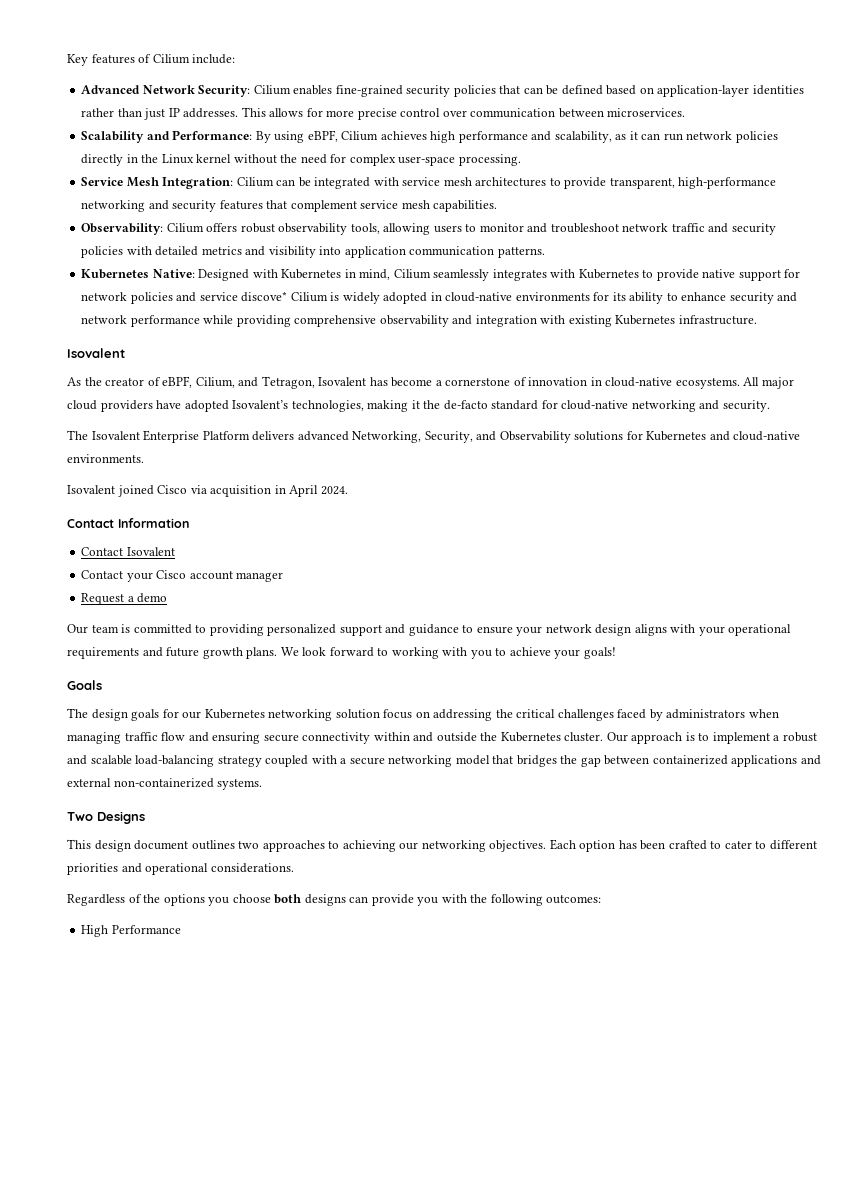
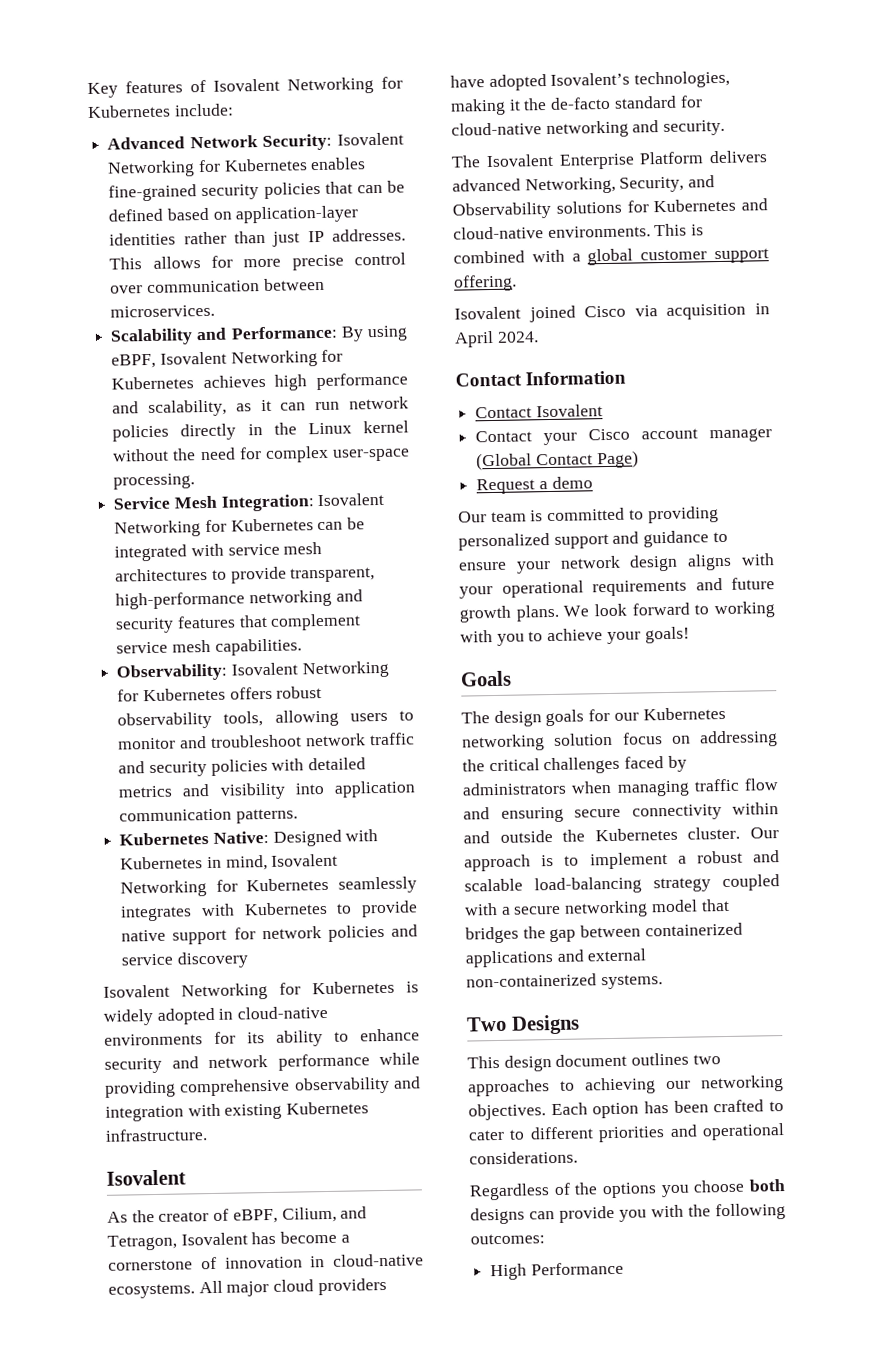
[152,54,190,64] Cilium -> [213,76,403,95] [87,104,171,119] Isovalent Networking for Kubernetes
[253,85,291,95] Cilium -> [337,132,404,146] [107,158,308,178] Isovalent Networking for Kubernetes
[341,131,379,141] Cilium -> [159,349,344,368] [111,376,195,390] Isovalent Networking for Kubernetes
[236,177,274,187] Cilium -> [317,492,385,507] [114,518,314,538] Isovalent Networking for Kubernetes
[166,223,204,233] Cilium -> [230,660,389,679] [117,687,226,702] Isovalent Networking for Kubernetes
[393,269,431,279] Cilium -> [271,853,339,867] [120,877,330,898] Isovalent Networking for Kubernetes
[241,291,328,302] discove* Cilium -> [176,951,249,969] [103,980,395,1001] discovery // Isovalent Networking for Kubernetes
(144, 458) none -> [654,223,705,237] [453,248,769,266] [453,274,517,292] This is combined with a global customer support offering.
(284, 577) none -> [476,450,639,471] (Global Contact Page)

